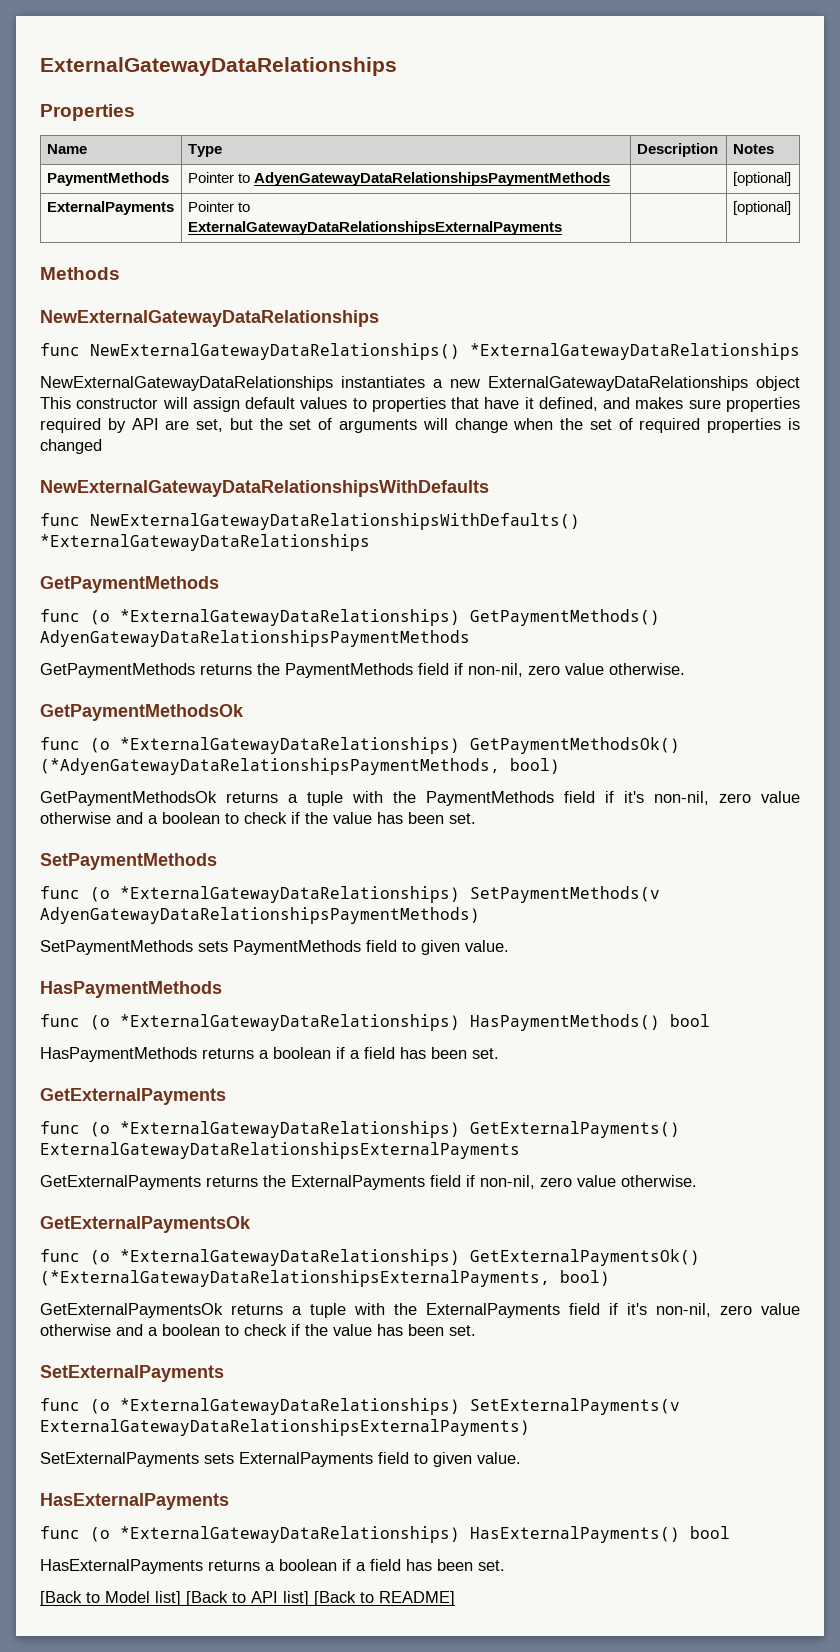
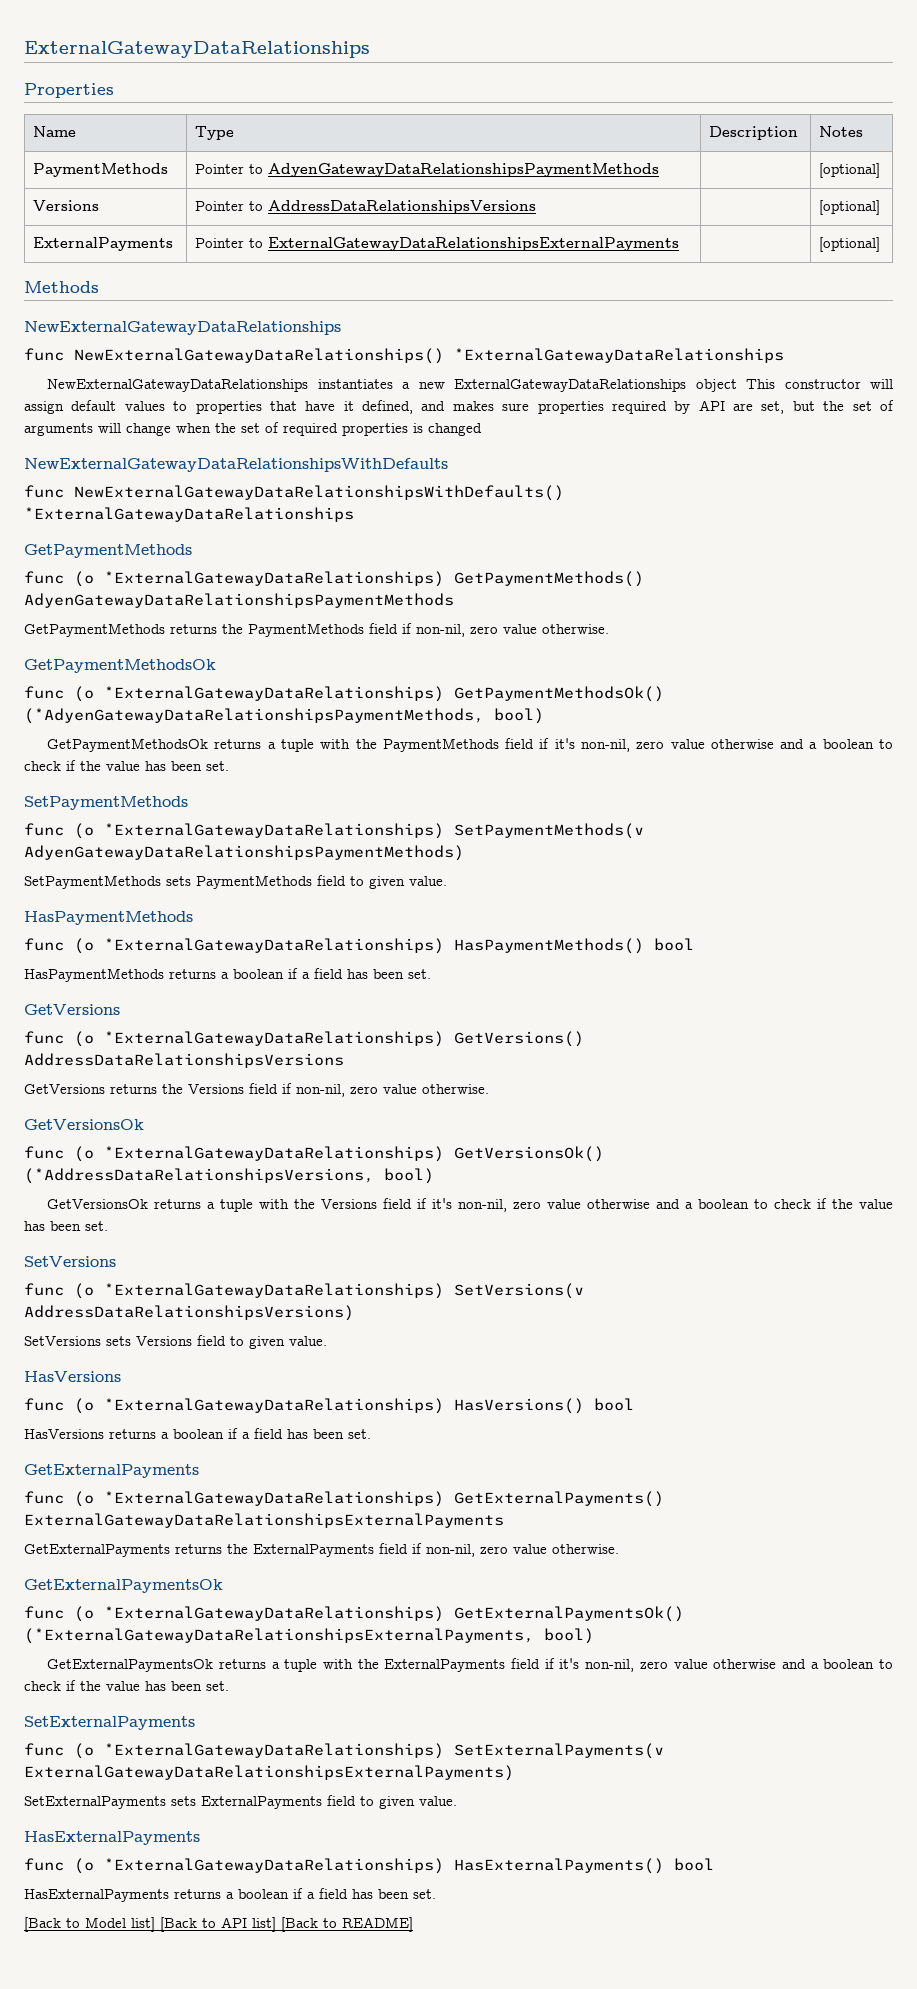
(791, 179) none -> [32,200,99,211] [194,200,536,214] [818,200,880,215] // Versions | Pointer to AddressDataRelationshipsVersions | | [optional]
(499, 1053) none -> [24,1004,120,1015] [24,1031,584,1047] [24,1053,344,1068] [24,1083,489,1097] [24,1119,144,1130] [24,1146,604,1162] [24,1168,434,1184] [47,1198,894,1212] [24,1221,108,1231] [24,1256,116,1267] [24,1283,584,1299] [24,1305,354,1321] [24,1335,327,1349] [24,1371,121,1382] [24,1398,634,1414] [24,1428,371,1439] // GetVersions // func (o *ExternalGatewayDataRelationships) GetVersions() AddressDataRelationshipsVersions // GetVersions returns the Versions field if non-nil, zero value otherwise. // GetVersionsOk // func (o *ExternalGatewayDataRelationships) GetVersionsOk() (*AddressDataRelationshipsVersions, bool) // GetVersionsOk returns a tuple with the Versions field if it's non-nil, zero value otherwise and a boolean to check if the value has been set. // SetVersions // func (o *ExternalGatewayDataRelationships) SetVersions(v AddressDataRelationshipsVersions) // SetVersions sets Versions field to given value. // HasVersions // func (o *ExternalGatewayDataRelationships) HasVersions() bool // HasVersions returns a boolean if a field has been set.

